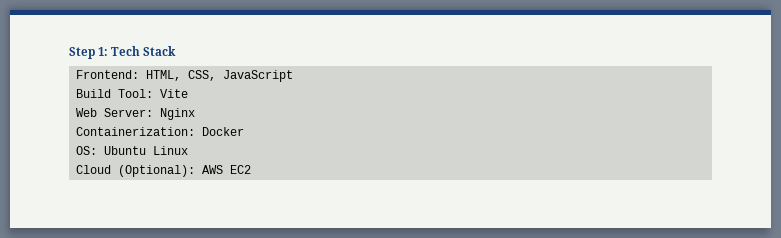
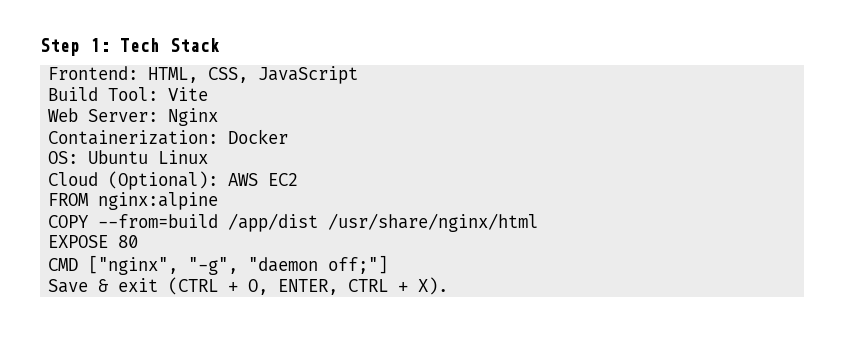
(251, 169) none -> [47,192,218,210] [47,213,538,232] [47,235,138,248] [47,255,388,275] [47,277,448,295] // FROM nginx:alpine // COPY --from=build /app/dist /usr/share/nginx/html // EXPOSE 80 // CMD ["nginx", "-g", "daemon off;"] // Save & exit (CTRL + O, ENTER, CTRL + X).

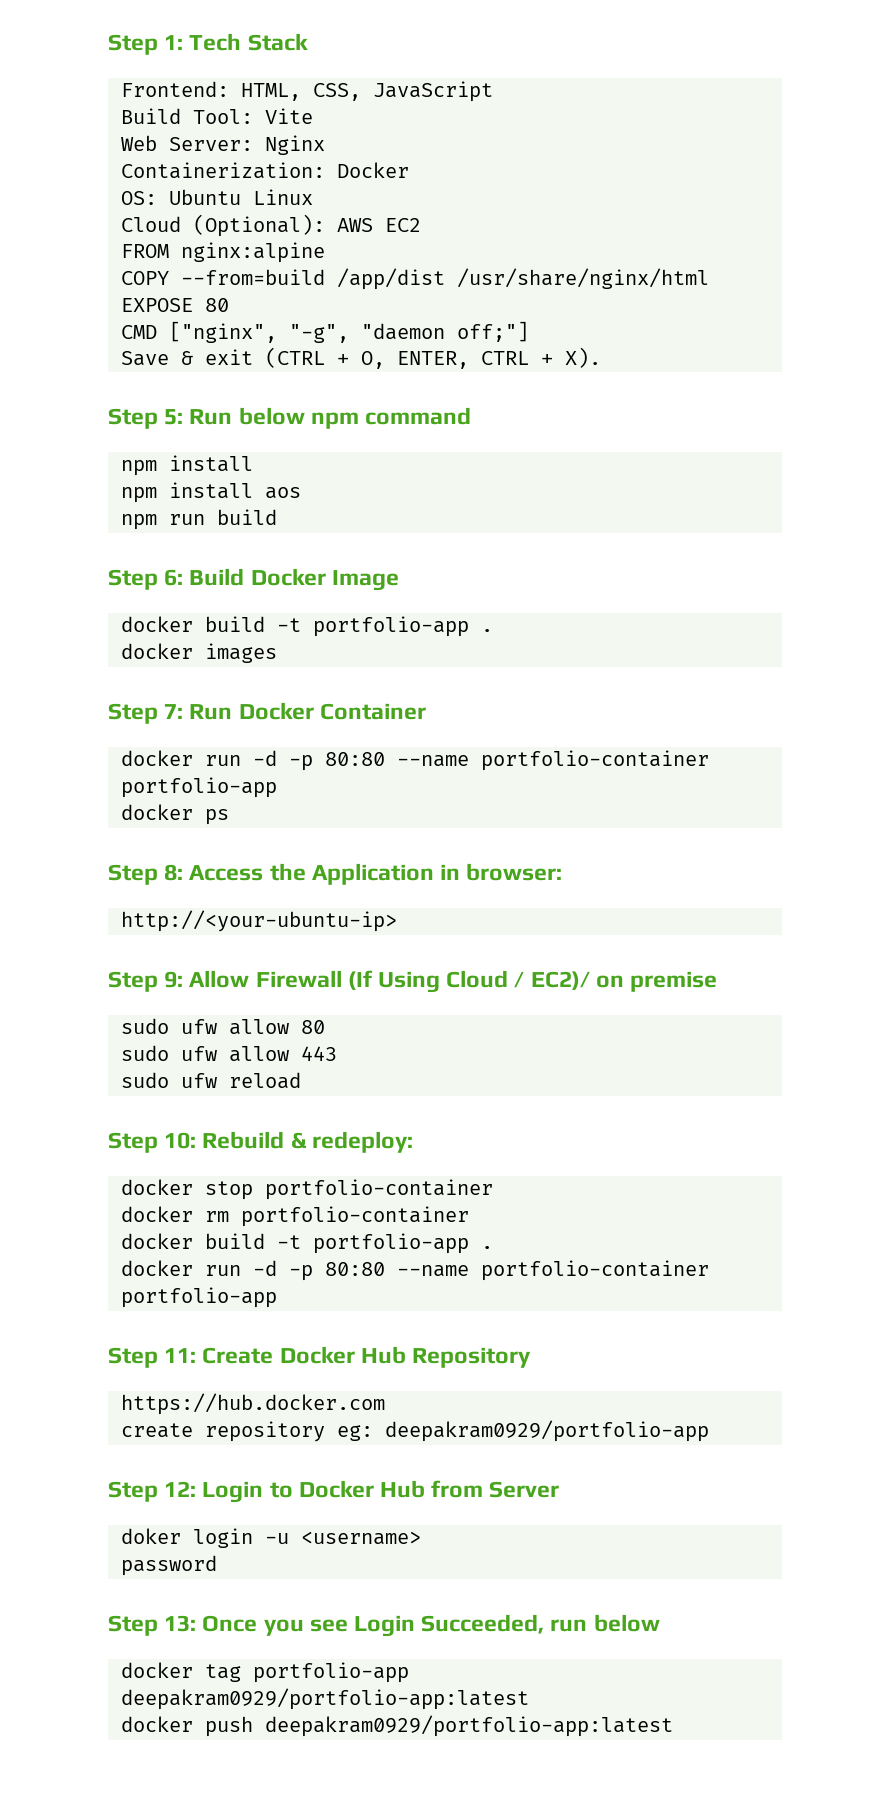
(448, 286) none -> [108,407,472,429] [120,455,253,476] [120,482,301,503] [120,509,277,530] [108,568,399,591] [120,616,493,637] [120,643,277,663] [108,702,426,724] [120,750,709,771] [120,777,277,798] [120,804,229,825] [108,863,563,885] [120,910,397,932] [108,970,718,993] [120,1018,325,1035] [120,1045,337,1062] [120,1072,301,1089] [108,1131,413,1153] [120,1179,493,1200] [120,1206,469,1227] [120,1233,493,1254] [120,1260,709,1281] [120,1287,277,1308] [108,1346,532,1368] [120,1393,385,1415] [120,1420,709,1442] [108,1480,560,1503] [120,1528,421,1548] [120,1555,217,1576] [108,1614,660,1637] [120,1662,409,1683] [120,1688,529,1710] [120,1715,673,1737] // Step 5: Run below npm command // npm install // npm install aos // npm run build // Step 6: Build Docker Image // docker build -t portfolio-app . // docker images // Step 7: Run Docker Container // docker run -d -p 80:80 --name portfolio-container portfolio-app // docker ps // Step 8: Access the Application in browser: // http://<your-ubuntu-ip> // Step 9: Allow Firewall (If Using Cloud / EC2)/ on premise // sudo ufw allow 80 // sudo ufw allow 443 // sudo ufw reload // Step 10: Rebuild & redeploy: // docker stop portfolio-container // docker rm portfolio-container // docker build -t portfolio-app . // docker run -d -p 80:80 --name portfolio-container portfolio-app // Step 11: Create Docker Hub Repository // https://hub.docker.com // create repository eg: deepakram0929/portfolio-app // Step 12: Login to Docker Hub from Server // doker login -u <username> // password // Step 13: Once you see Login Succeeded, run below // docker tag portfolio-app deepakram0929/portfolio-app:latest // docker push deepakram0929/portfolio-app:latest

